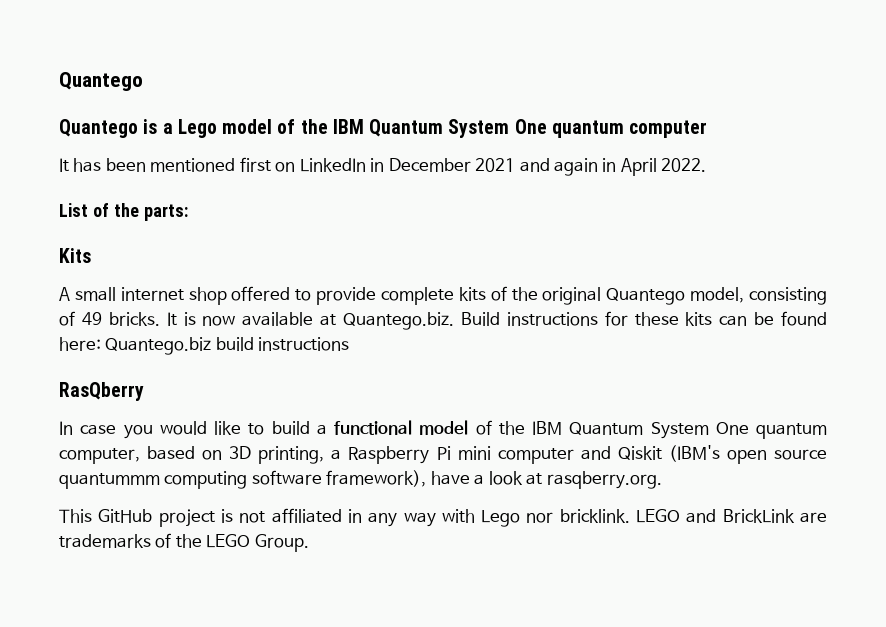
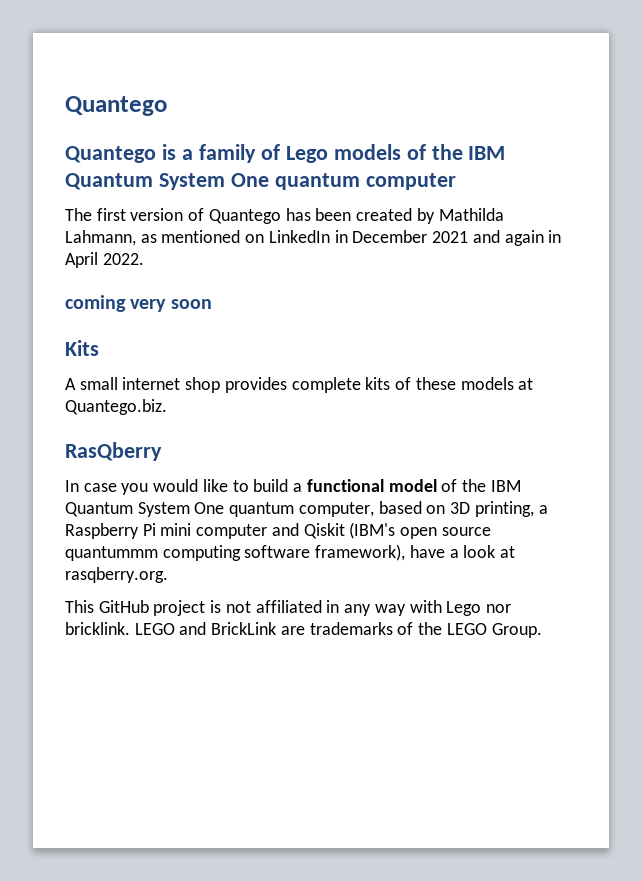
[177,119,273,138] Lego model -> [198,144,401,163] family of Lego models
[59,157,271,172] It has been mentioned first -> [65,208,504,224] [65,230,241,246] The first version of Quantego has been created by Mathilda Lahmann, as mentioned
[59,203,188,221] List of the parts: -> [65,295,212,312] coming very soon
[231,286,828,305] [59,311,827,330] [59,337,350,355] offered to provide complete kits of the original Quantego model, consisting of 49 bricks. It is now available at Quantego.biz. Build instructions for these kits can be found here: Quantego.biz build instructions -> [224,377,534,393] [65,399,167,415] provides complete kits of these models at Quantego.biz.

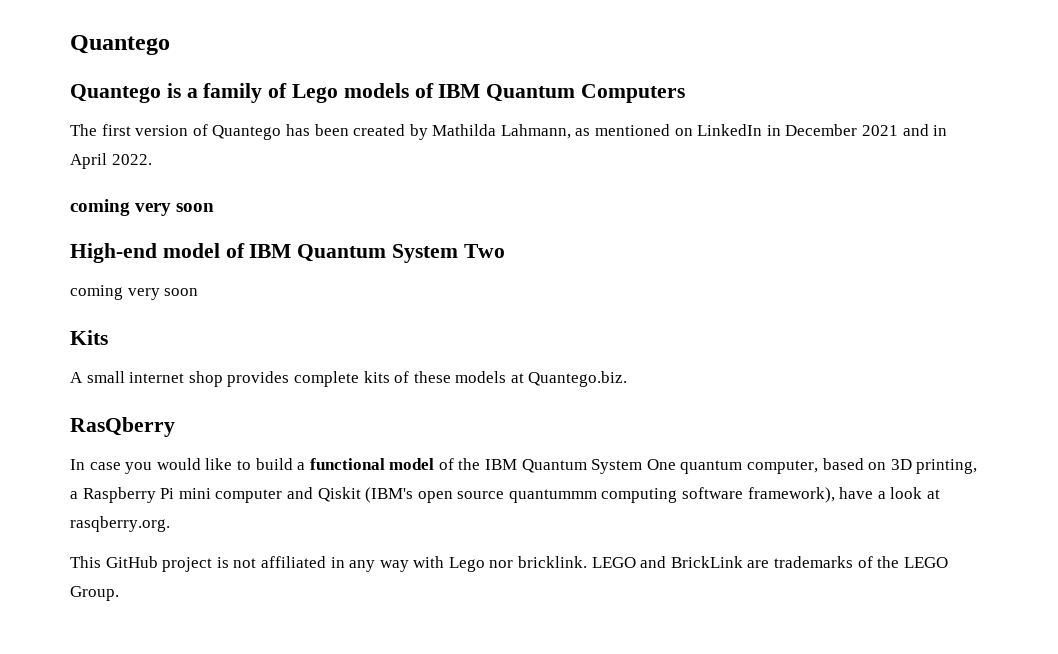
[431,144,506,160] [65,173,456,190] the IBM Quantum System One quantum computer -> [438,84,686,103] IBM Quantum Computers
[504,230,544,246] again -> (929, 130) none
(212, 304) none -> [70,243,505,263] [70,285,199,300] // High-end model of IBM Quantum System Two // coming very soon

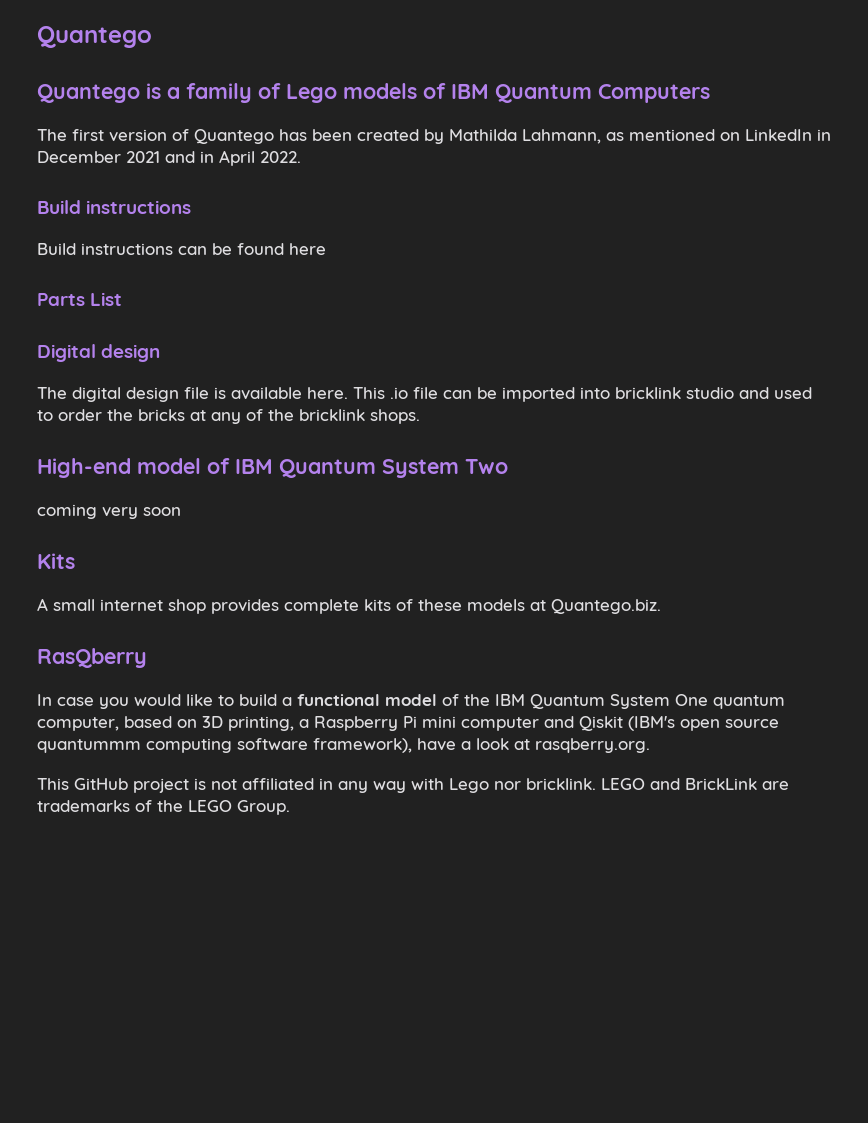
[70,199,215,216] coming very soon -> [37,200,192,214] [37,243,326,255] [37,292,123,306] [37,344,161,362] [37,387,812,402] [37,409,420,424] Build instructions // Build instructions can be found here // Parts List // Digital design // The digital design file is available here. This .io file can be imported into bricklink studio and used to order the bricks at any of the bricklink shops.

